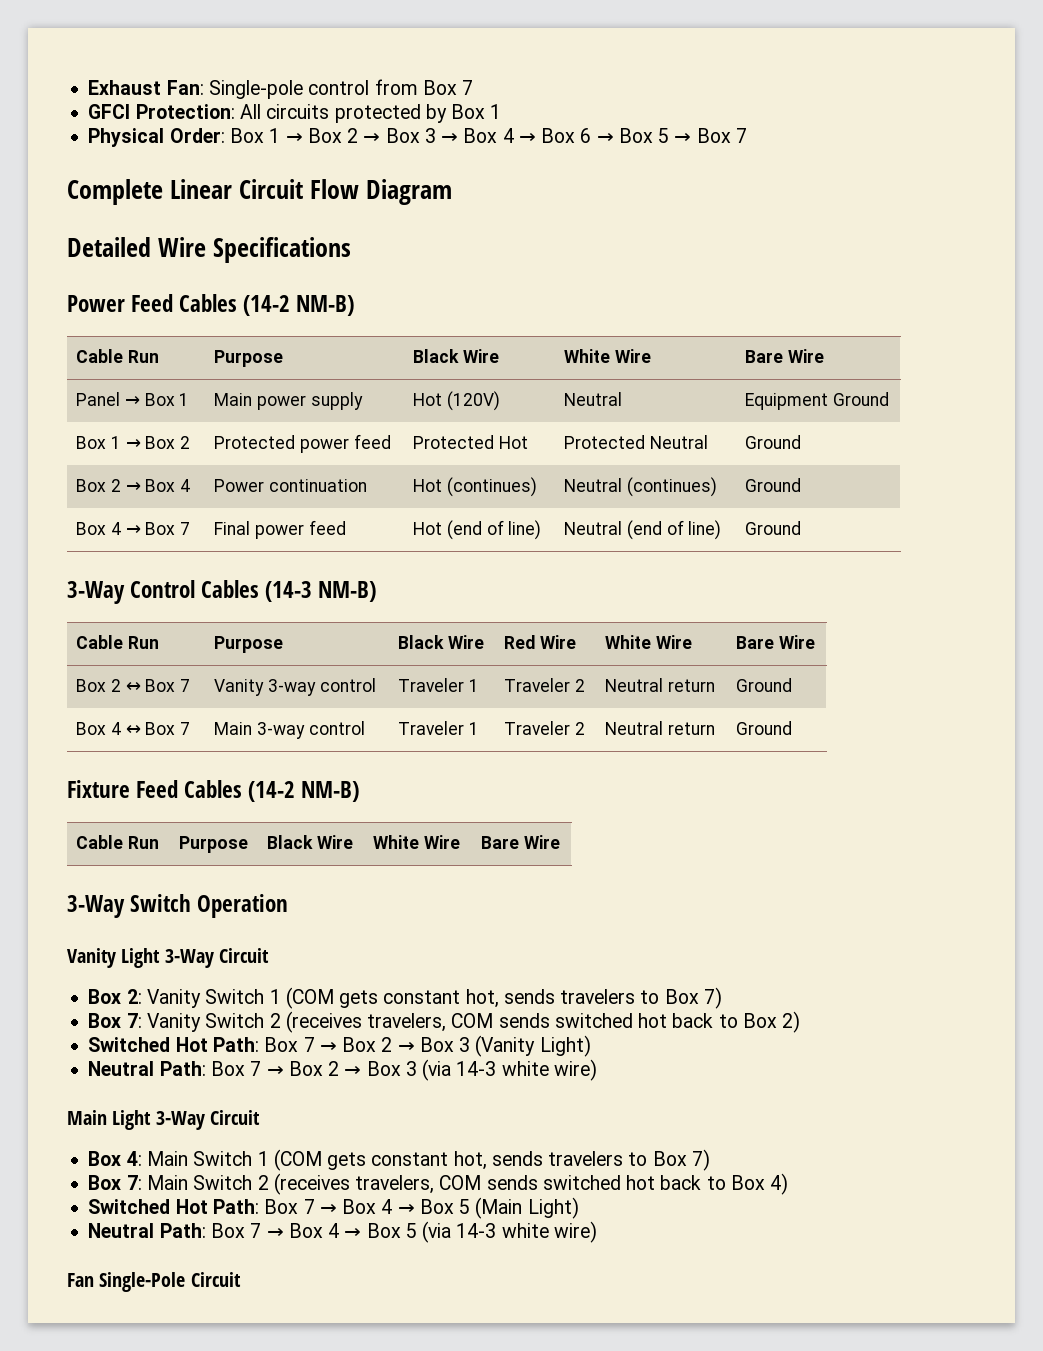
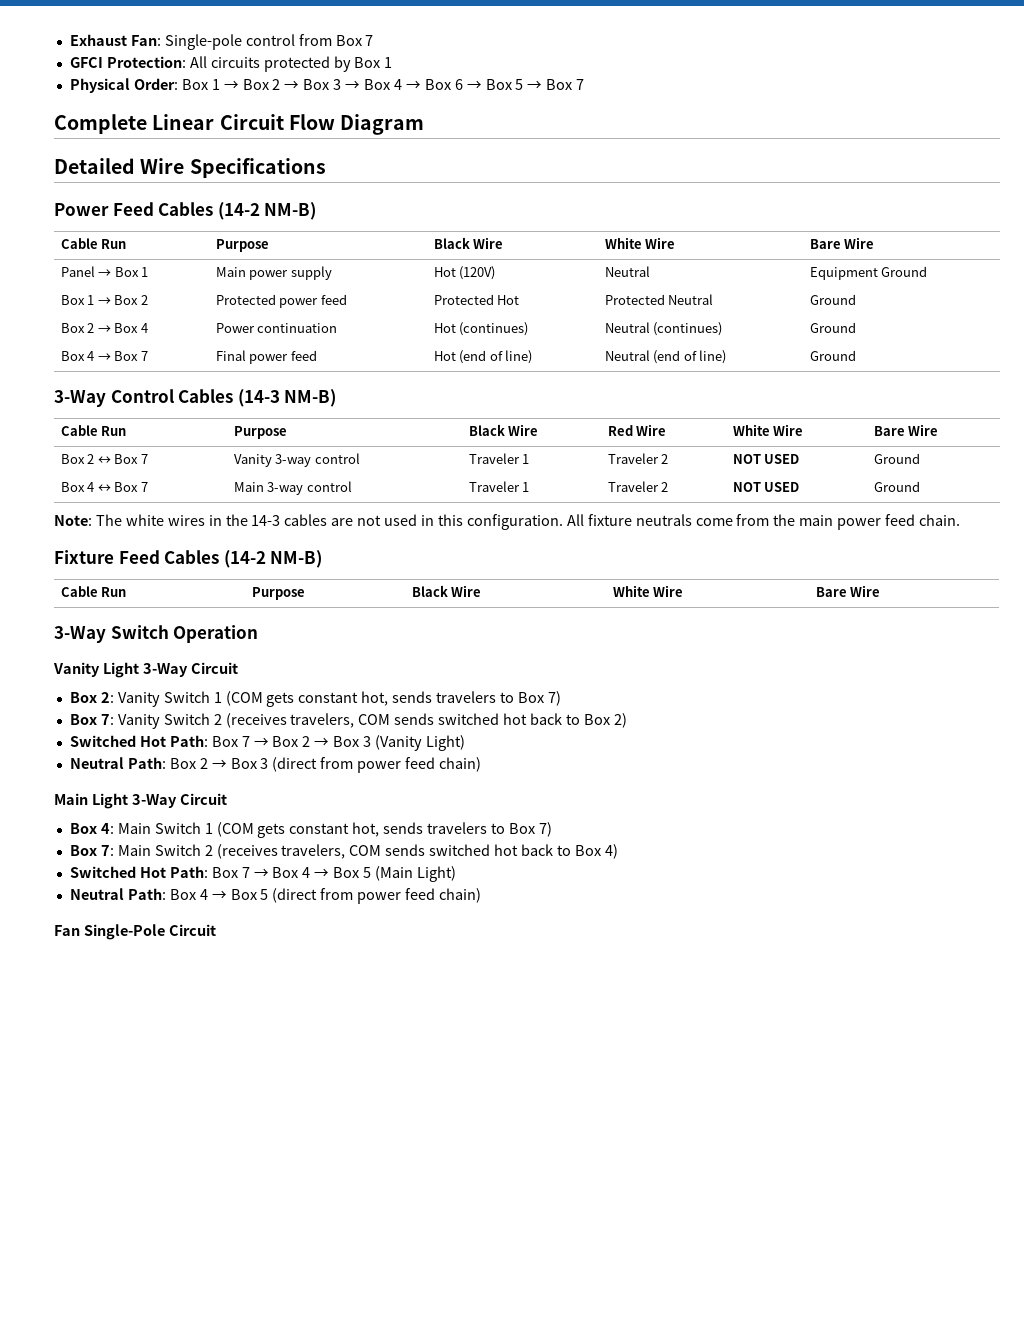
[605,678,715,692] Neutral return -> [732,454,800,464] NOT USED
[605,721,715,735] [736,721,793,735] Neutral return | Ground -> [732,482,800,492] [873,481,920,492] [54,514,961,530] NOT USED | Ground // Note: The white wires in the 14-3 cables are not used in this configuration. All fixture neutrals come from the main power feed chain.
[250,1059,597,1081] 7 → Box 2 → Box 3 (via 14-3 white wire) -> [199,757,482,773] 2 → Box 3 (direct from power feed chain)
[250,1221,597,1243] 7 → Box 4 → Box 5 (via 14-3 white wire) -> [199,888,482,904] 4 → Box 5 (direct from power feed chain)

